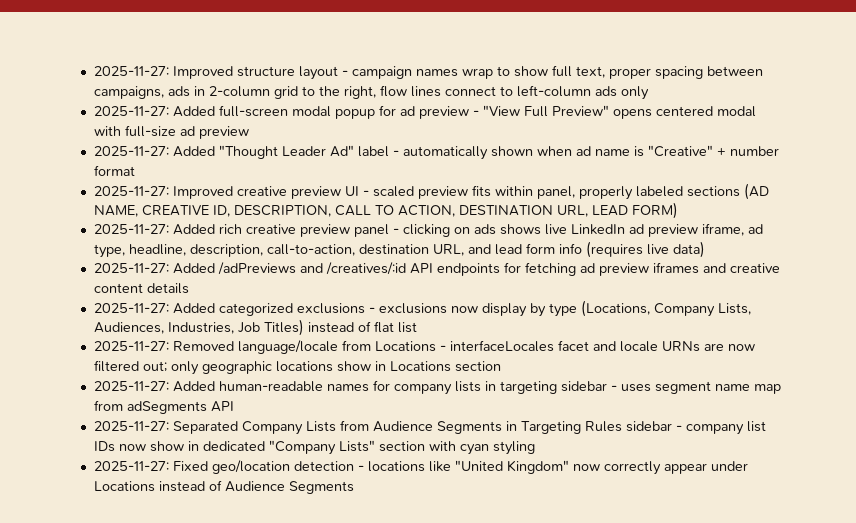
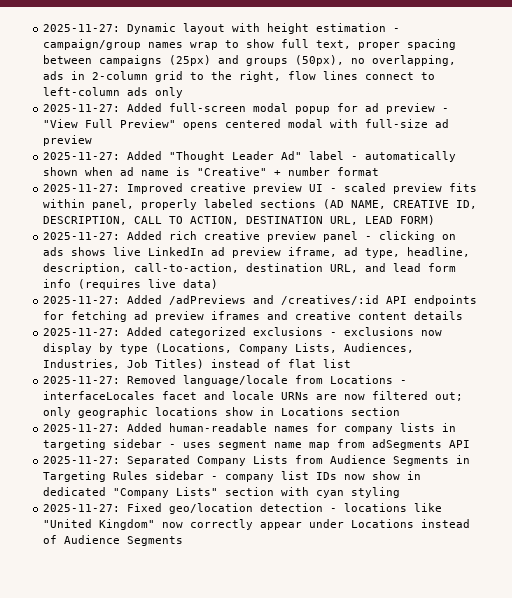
[93,66,412,80] 2025-11-27: Improved structure layout - campaign -> [43,23,401,34] [43,39,142,50] 2025-11-27: Dynamic layout with height estimation - campaign/group
[93,86,164,99] campaigns, -> [99,55,457,66] campaigns (25px) and groups (50px), no overlapping,

